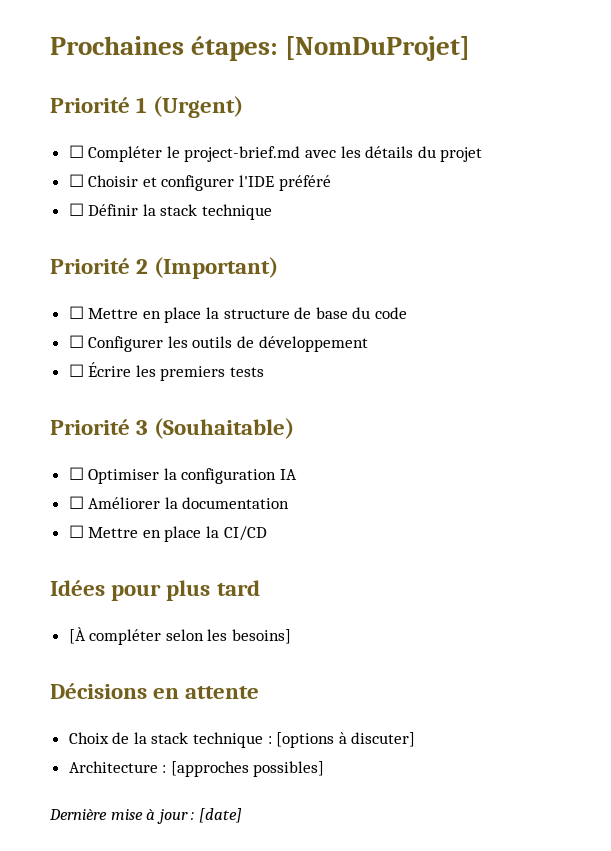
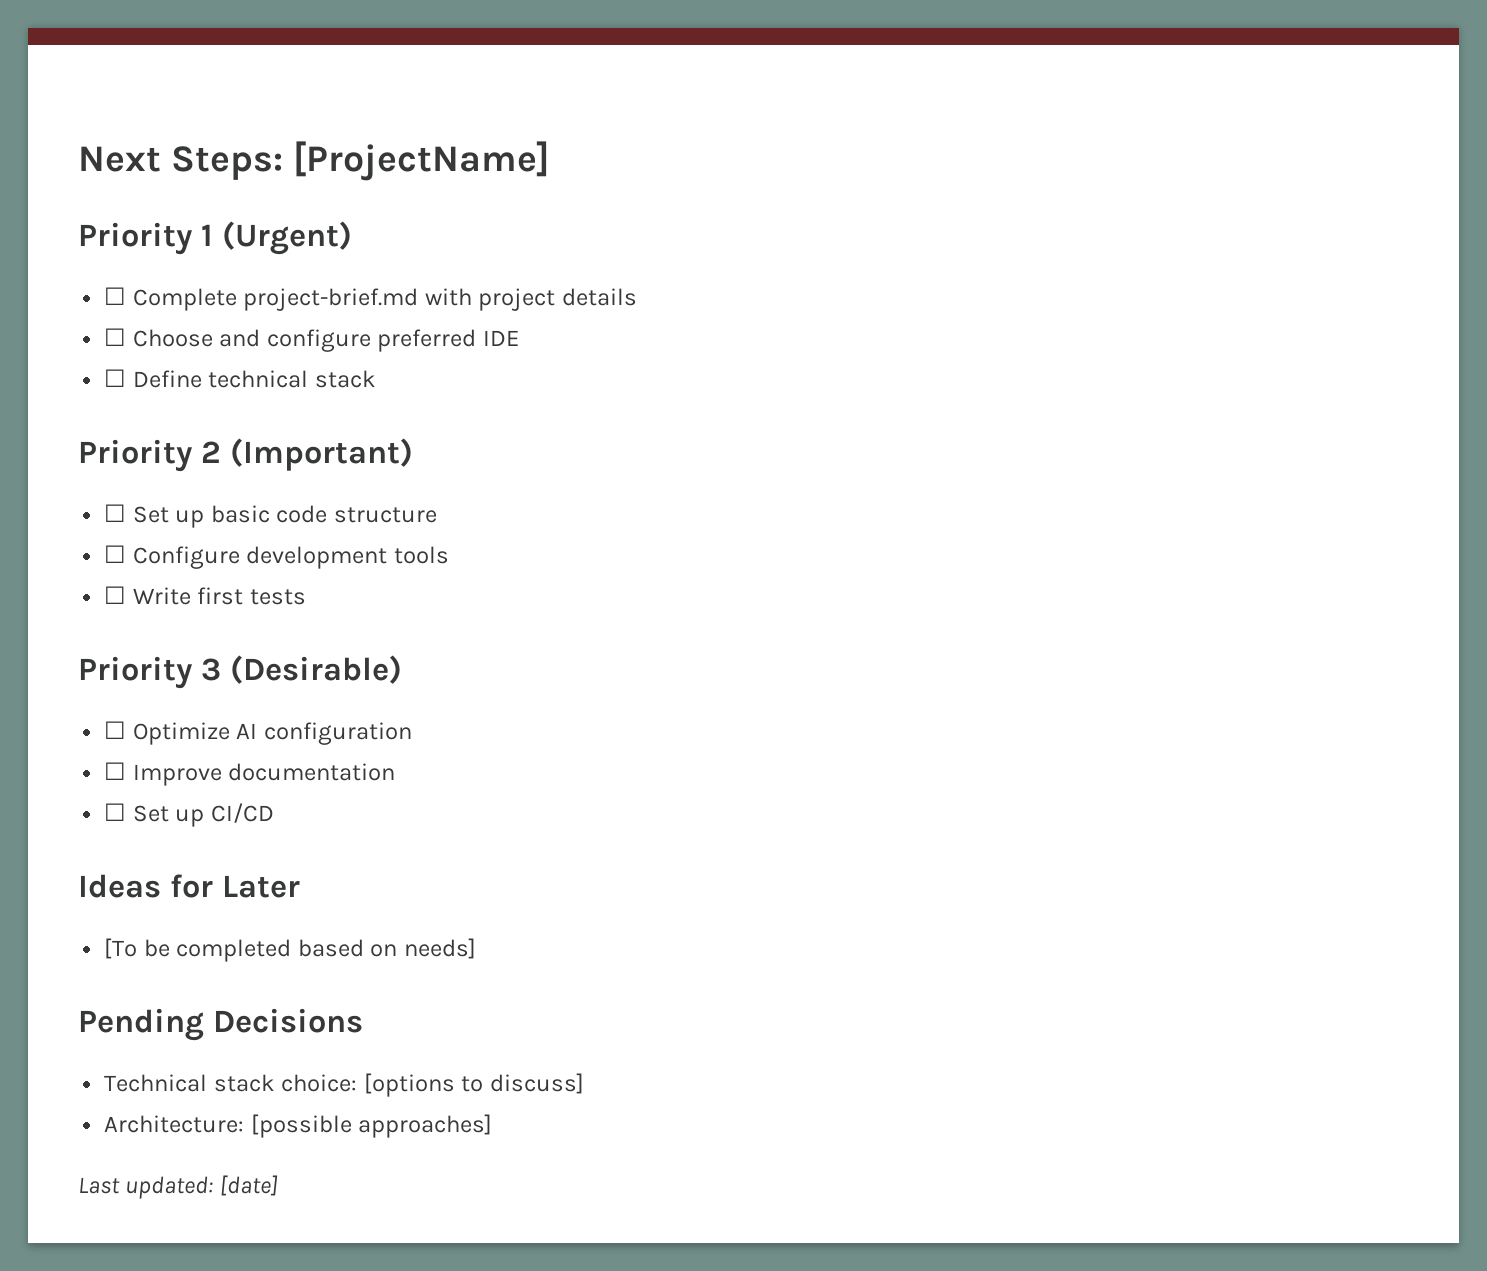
[50,36,471,61] [50,97,130,113] Prochaines étapes: [NomDuProjet] // Priorité -> [78,141,551,181] [78,222,192,255] Next Steps: [ProjectName] // Priority
[88,146,483,162] [68,174,331,191] [68,203,273,220] [50,258,130,274] Compléter le project-brief.md avec les détails du projet // ☐ Choisir et configurer l'IDE préféré // ☐ Définir la stack technique // Priorité -> [132,288,637,311] [104,328,519,352] [104,369,376,388] [78,439,192,472] Complete project-brief.md with project details // ☐ Choose and configure preferred IDE // ☐ Define technical stack // Priority
[88,307,408,323] [68,335,368,352] [68,362,265,381] [50,418,295,439] [68,467,177,484] Mettre en place la structure de base du code // ☐ Configurer les outils de développement // ☐ Écrire les premiers tests // Priorité 3 (Souhaitable) // ☐ Optimiser la -> [132,505,437,528] [104,545,449,569] [104,586,306,605] [78,655,402,689] [104,721,258,745] Set up basic code structure // ☐ Configure development tools // ☐ Write first tests // Priority 3 (Desirable) // ☐ Optimize AI
[280,469,298,480] [68,496,178,509] IA // ☐ Améliorer la -> [104,762,222,786] // ☐ Improve
[88,526,267,542] [50,580,260,601] [68,627,292,645] [50,683,260,699] [68,732,416,748] [68,761,325,777] [49,809,195,824] Mettre en place la CI/CD // Idées pour plus tard // [À compléter selon les besoins] // Décisions en attente // Choix de la stack technique : [options à discuter] // Architecture : [approches possibles] // Dernière mise à jour : -> [132,803,274,827] [78,874,300,898] [104,938,476,962] [78,1008,363,1041] [104,1073,584,1097] [104,1114,493,1138] [78,1176,214,1199] Set up CI/CD // Ideas for Later // [To be completed based on needs] // Pending Decisions // Technical stack choice: [options to discuss] // Architecture: [possible approaches] // Last updated:

